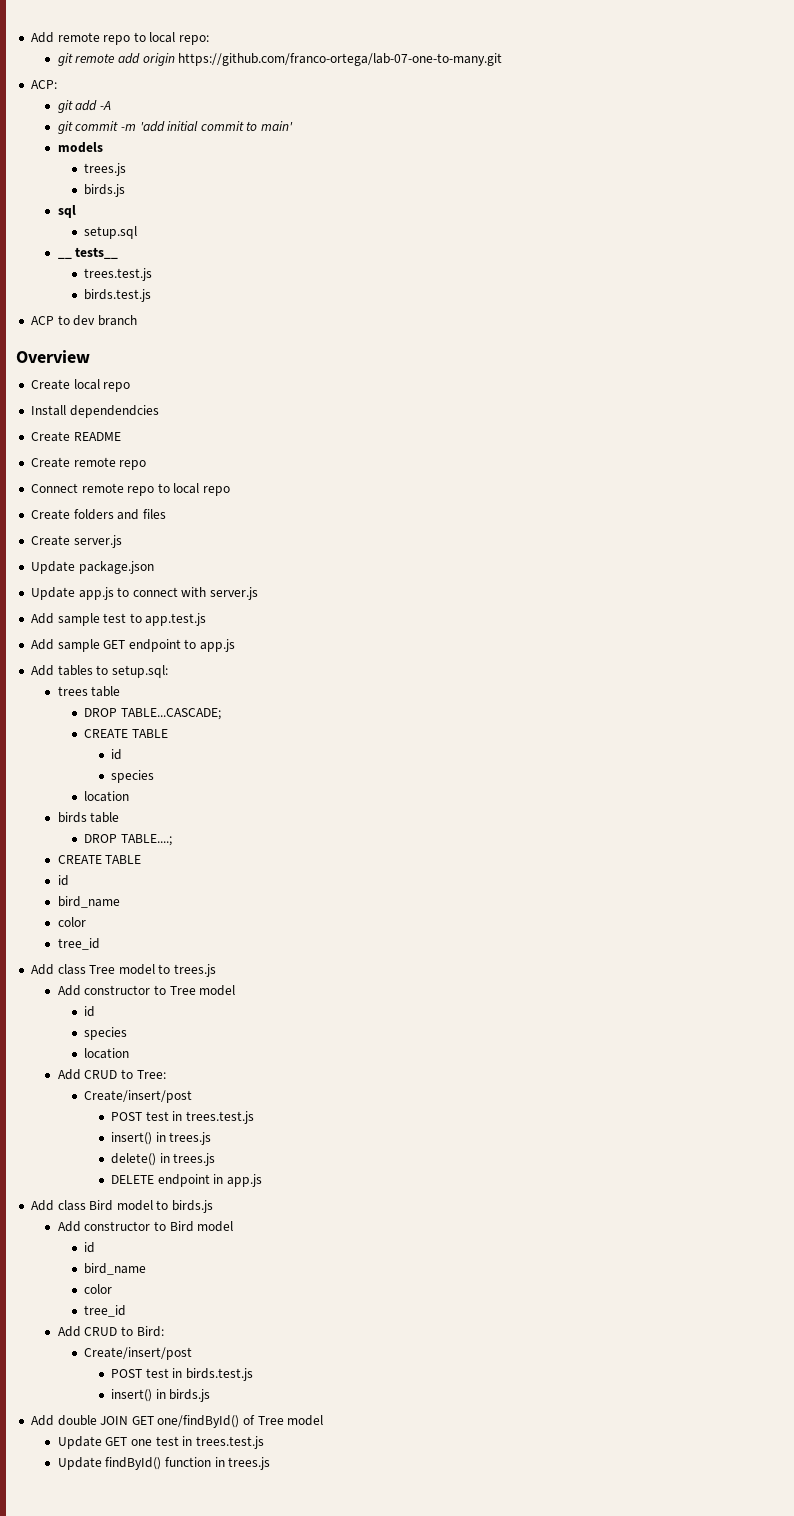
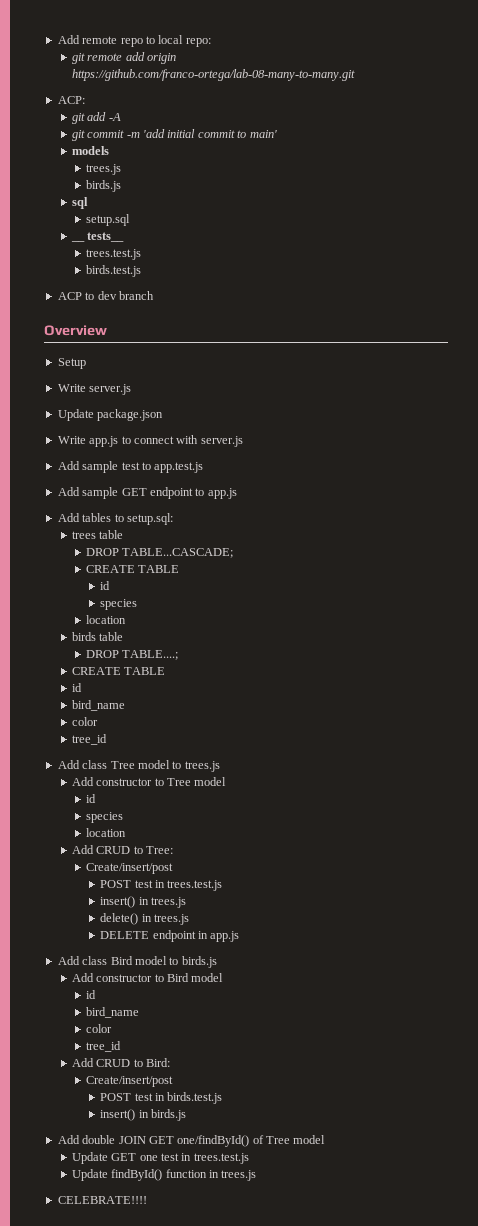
[178,53,503,66] https://github.com/franco-ortega/lab-07-one-to-many.git -> [71,69,355,81] https://github.com/franco-ortega/lab-08-many-to-many.git
[30,379,131,392] [30,405,159,418] [30,431,121,442] [30,457,147,470] [30,483,231,496] [30,509,166,520] [30,535,70,546] Create local repo // Install dependendcies // Create README // Create remote repo // Connect remote repo to local repo // Create folders and files // Create -> [57,358,86,369] [57,384,86,392] Setup // Write
[30,587,75,600] Update -> [57,436,86,444] Write
(271, 1463) none -> [57,1196,147,1204] // CELEBRATE!!!!

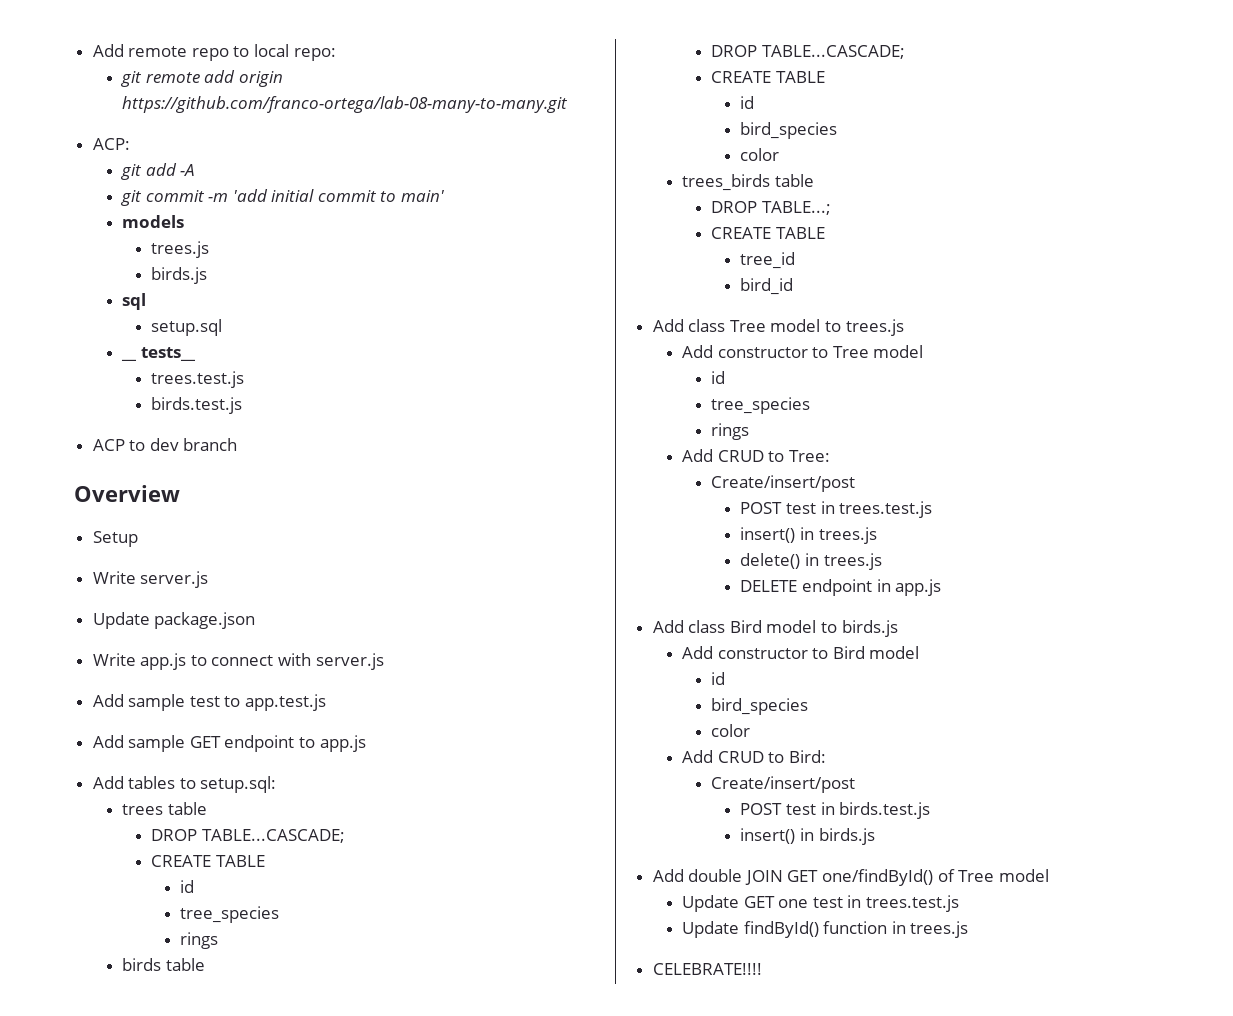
[100,599,138,610] [86,615,127,624] species // location -> [180,906,280,923] [180,932,219,949] tree_species // rings
[122,650,179,660] [71,667,166,675] [71,683,82,692] [71,700,125,711] [71,717,98,726] [71,734,107,745] TABLE....; // CREATE TABLE // id // bird_name // color // tree_id -> [761,45,905,59] [711,71,825,83] [740,96,755,109] [740,122,838,139] [740,148,780,161] [681,174,814,191] [711,201,831,215] [711,227,825,239] [740,252,796,269] [740,278,794,295] TABLE...CASCADE; // CREATE TABLE // id // bird_species // color // trees_birds table // DROP TABLE...; // CREATE TABLE // tree_id // bird_id
[86,812,124,823] [86,828,127,837] species // location -> [711,397,811,414] [711,423,750,440] tree_species // rings
[86,1007,140,1018] [86,1024,113,1033] [86,1041,122,1052] bird_name // color // tree_id -> [711,698,809,715] [711,724,751,737] bird_species // color

